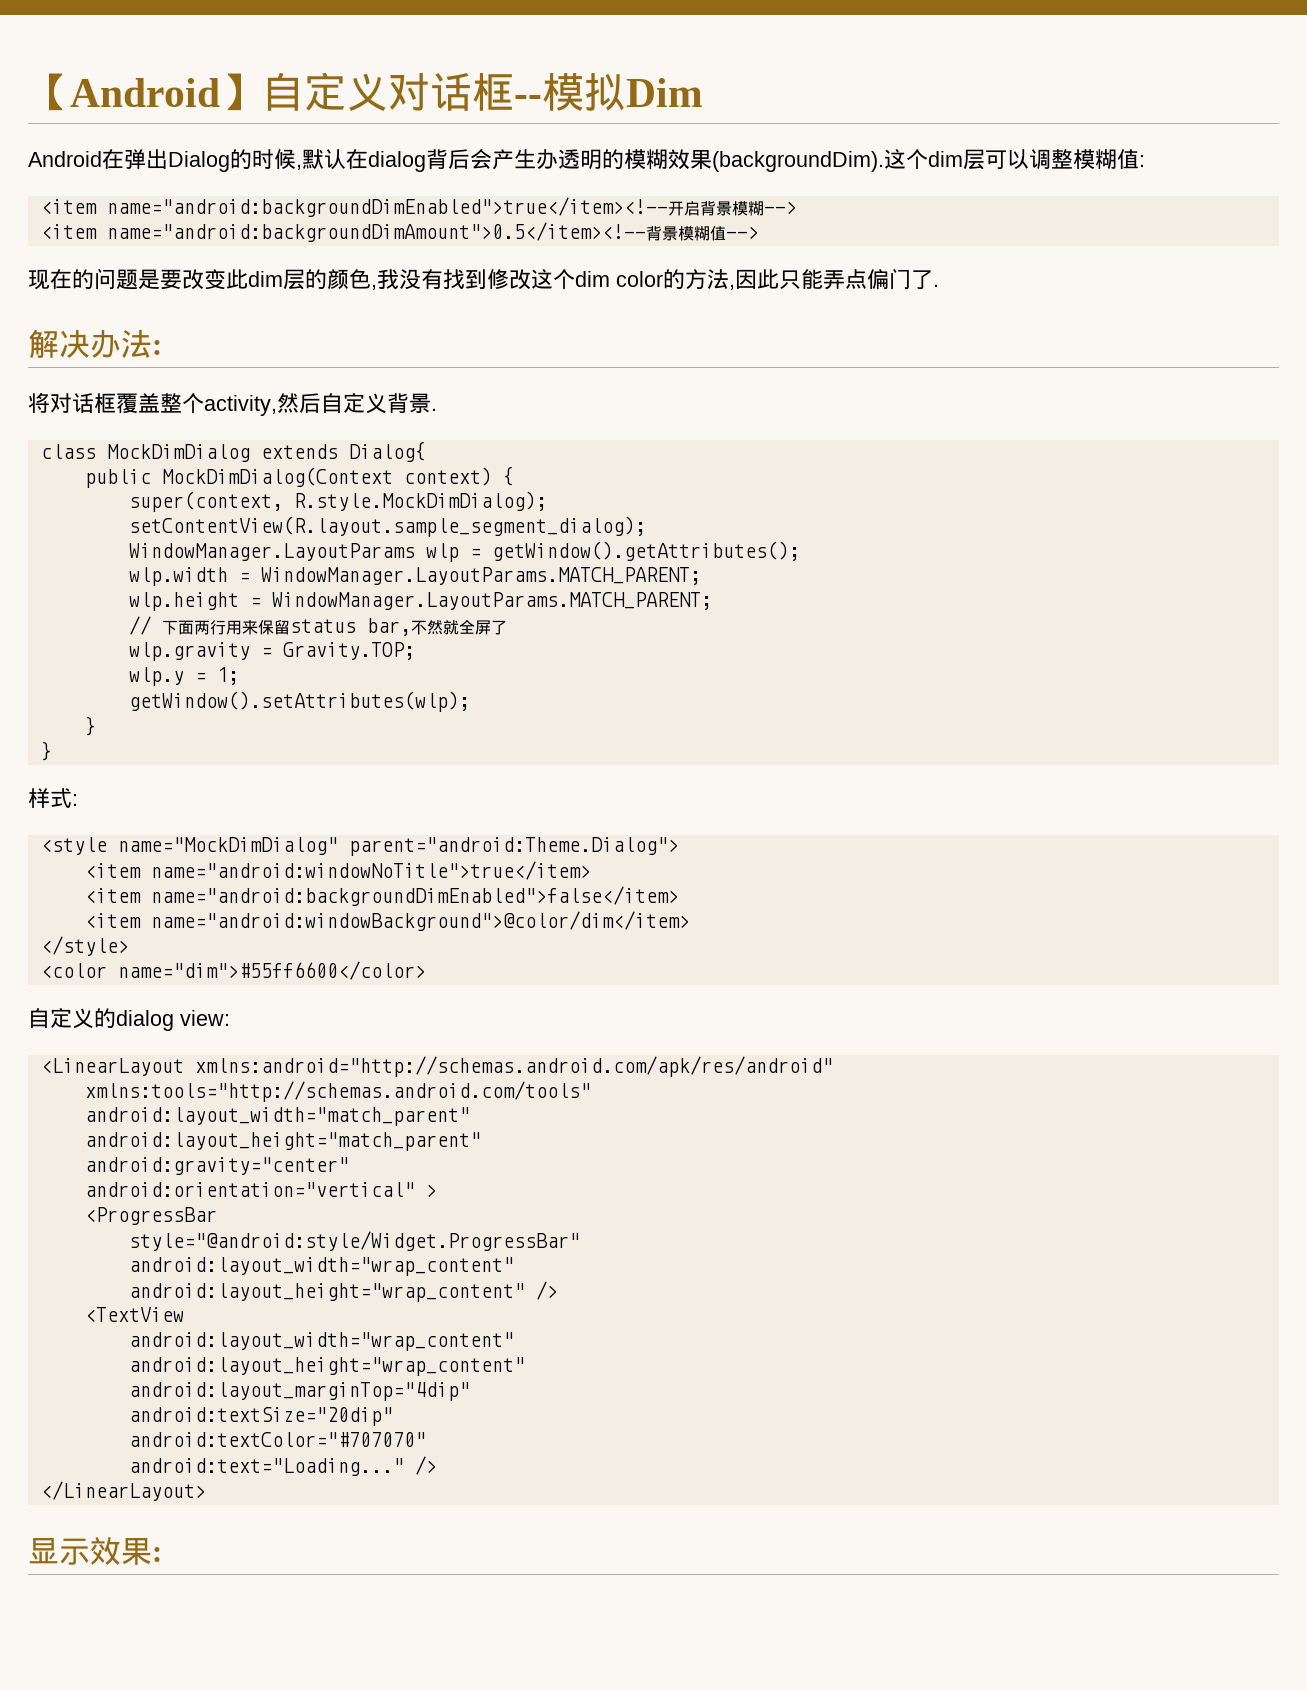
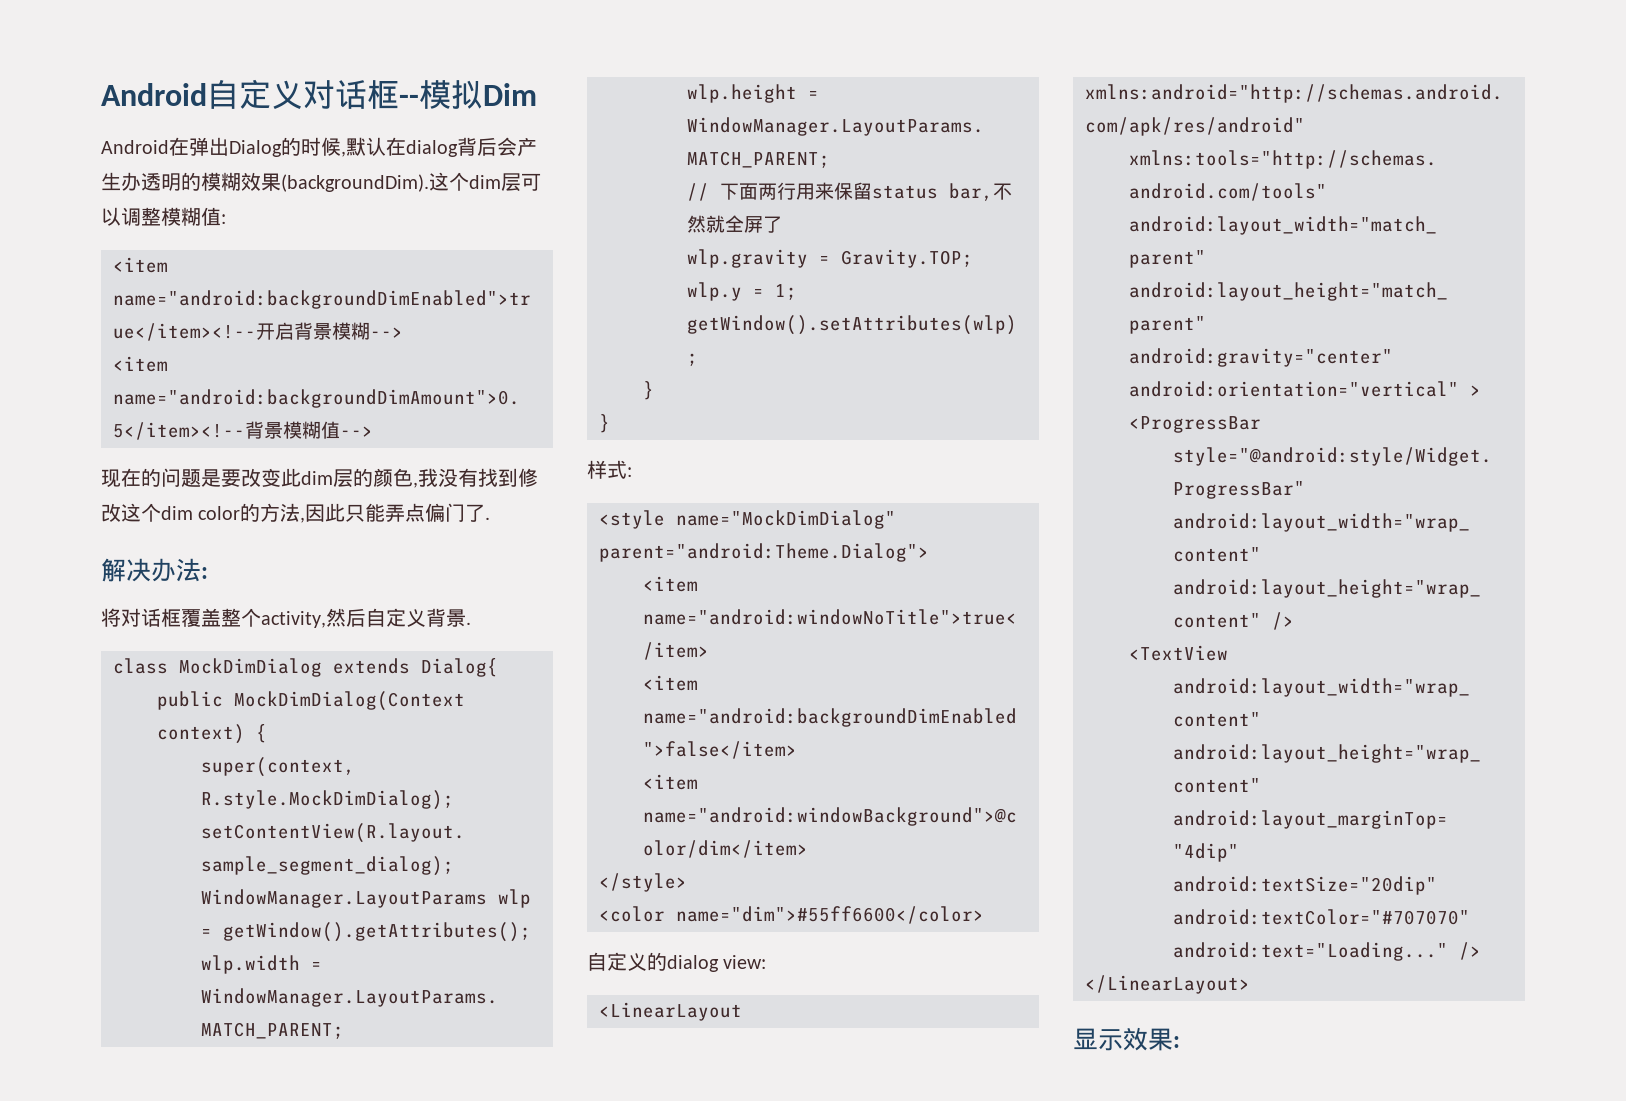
[28,73,262,111] 【Android】 -> [101,83,207,106] Android

